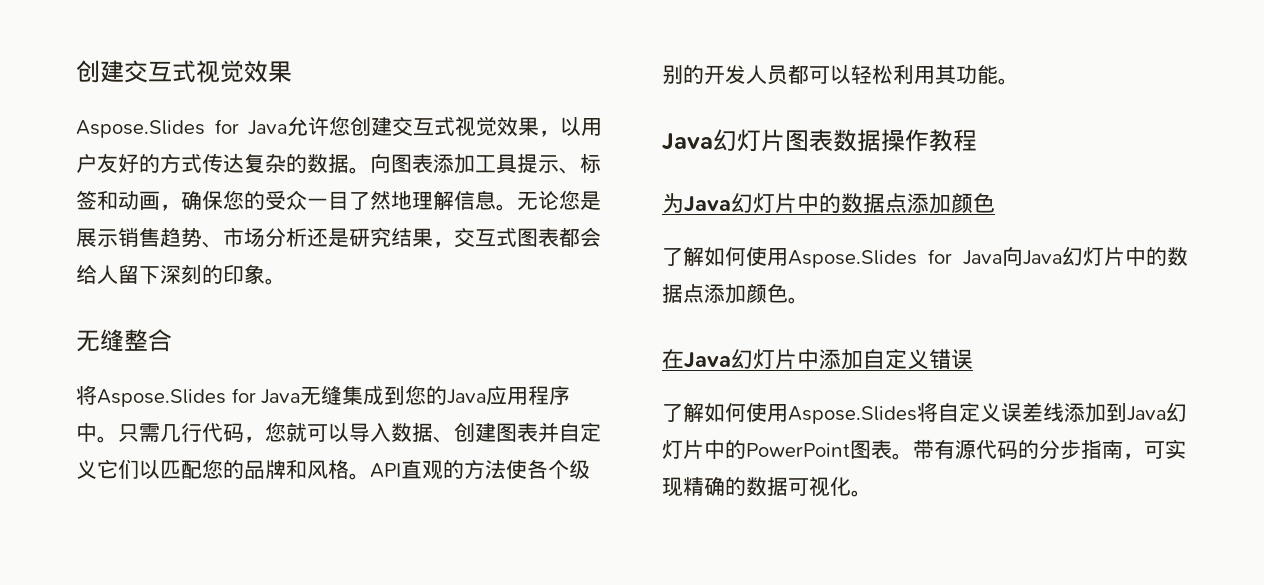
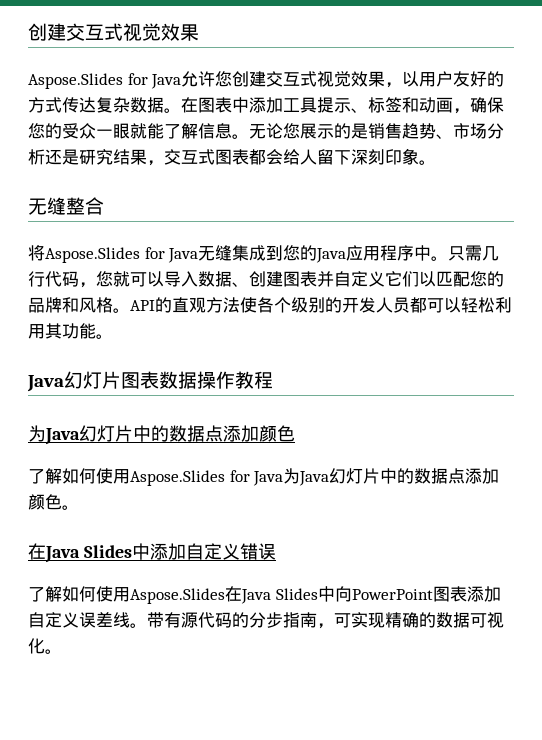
[286,153,433,174] 的数据。向图表 -> [130,97,249,113] 数据。在图表中
[328,191,433,210] 目了然地理 -> [113,123,181,139] 眼就能了
[580,191,601,210] [76,228,118,247] 是展示 -> [300,123,368,139] 展示的是
[202,265,223,284] 的 -> (385, 157) none
[401,460,464,479] 直观的 -> [155,297,206,313] 的直观
[1002,246,1023,266] 向 -> [283,468,301,484] 为
[731,349,797,369] 幻灯片 -> [83,545,132,558] Slides
[917,402,1187,423] [662,439,892,460] 将自定义误差线添加到Java幻灯片中的PowerPoint图表 -> [225,586,501,604] [28,612,130,628] 在Java Slides中向PowerPoint图表添加自定义误差线

